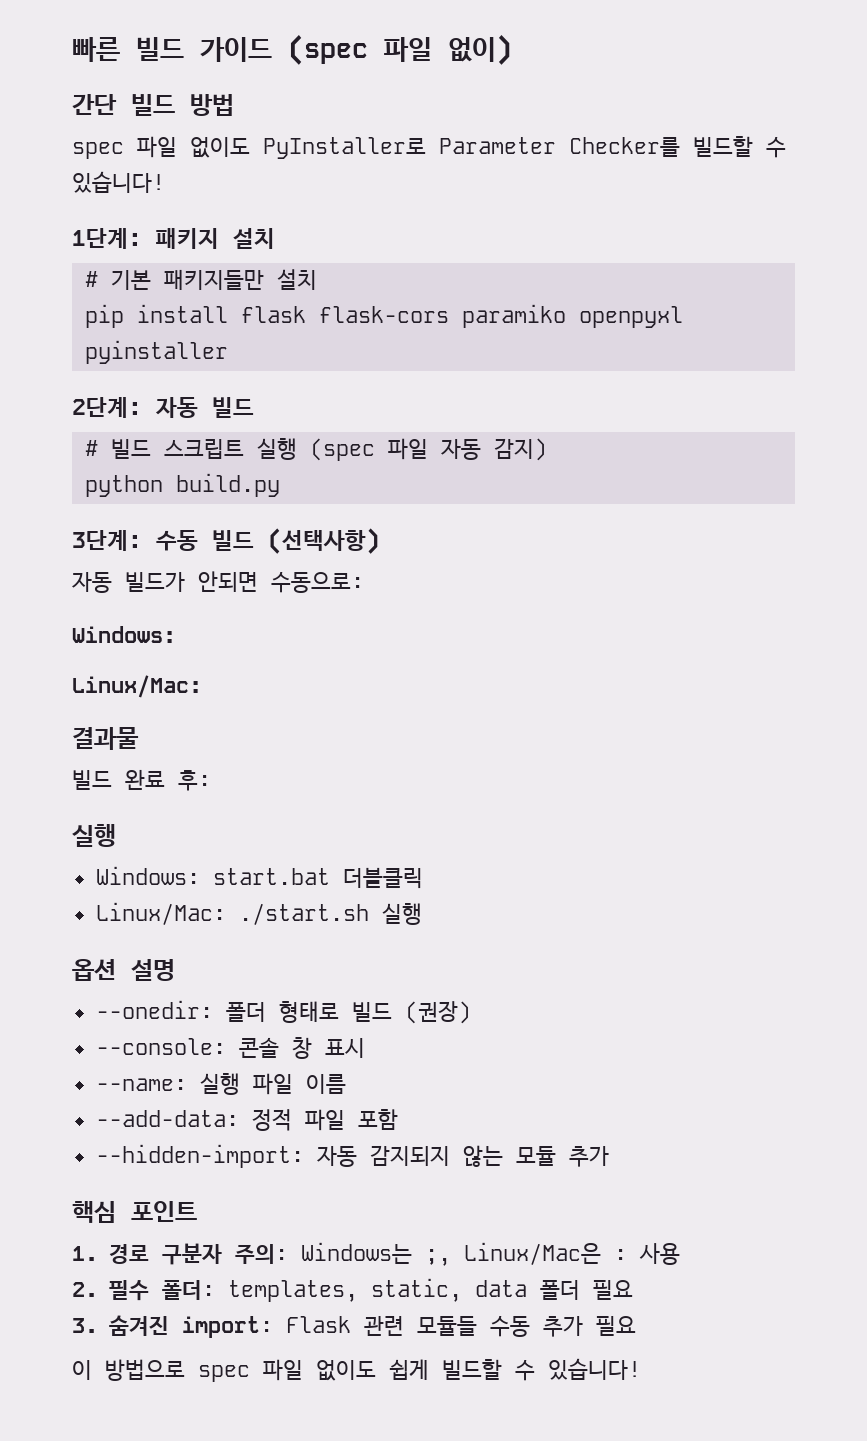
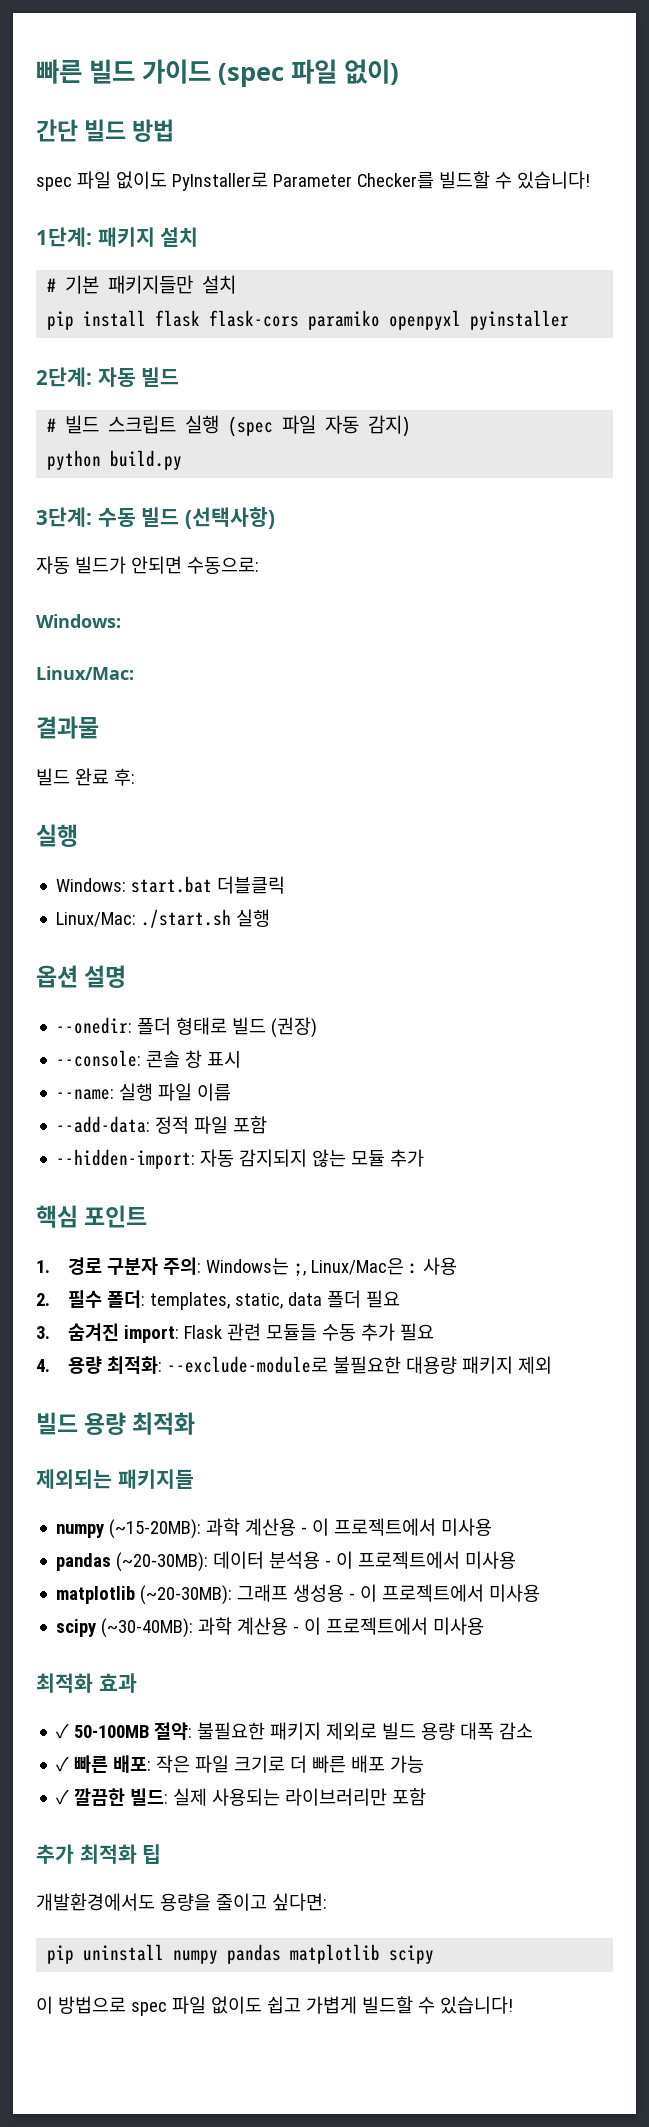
(636, 1326) none -> [36,1356,553,1374] [36,1412,196,1435] [36,1469,194,1489] [56,1518,493,1539] [56,1551,517,1572] [56,1584,541,1605] [56,1617,485,1638] [36,1673,137,1693] [56,1722,534,1740] [56,1755,425,1773] [56,1788,427,1806] [36,1844,162,1864] [36,1893,327,1911] [47,1944,435,1964] // 4. 용량 최적화: --exclude-module로 불필요한 대용량 패키지 제외 // 빌드 용량 최적화 // 제외되는 패키지들 // numpy (~15-20MB): 과학 계산용 - 이 프로젝트에서 미사용 // pandas (~20-30MB): 데이터 분석용 - 이 프로젝트에서 미사용 // matplotlib (~20-30MB): 그래프 생성용 - 이 프로젝트에서 미사용 // scipy (~30-40MB): 과학 계산용 - 이 프로젝트에서 미사용 // 최적화 효과 // ✓ 50-100MB 절약: 불필요한 패키지 제외로 빌드 용량 대폭 감소 // ✓ 빠른 배포: 작은 파일 크기로 더 빠른 배포 가능 // ✓ 깔끔한 빌드: 실제 사용되는 라이브러리만 포함 // 추가 최적화 팁 // 개발환경에서도 용량을 줄이고 싶다면: // pip uninstall numpy pandas matplotlib scipy
[389,1359,429,1380] 쉽게 -> [266,1996,357,2014] 쉽고 가볍게

